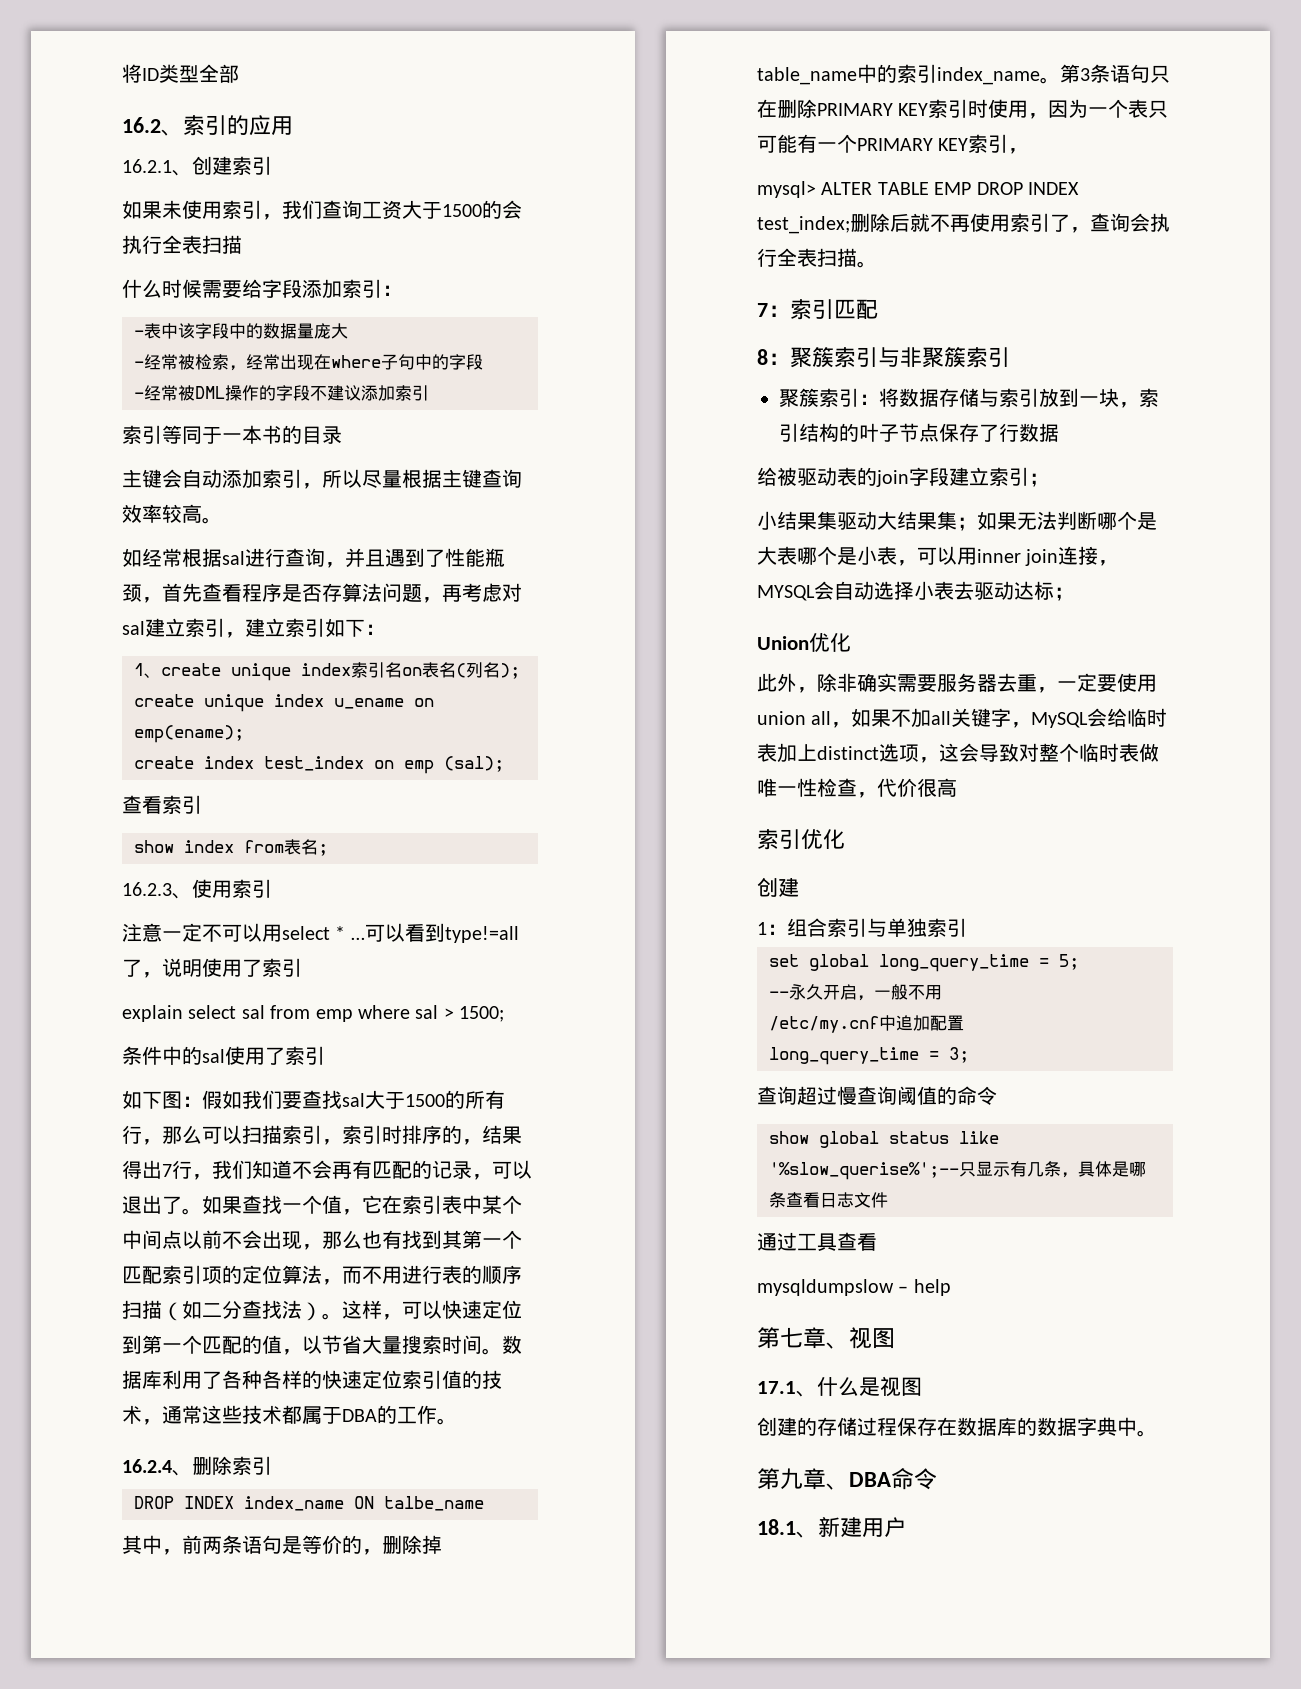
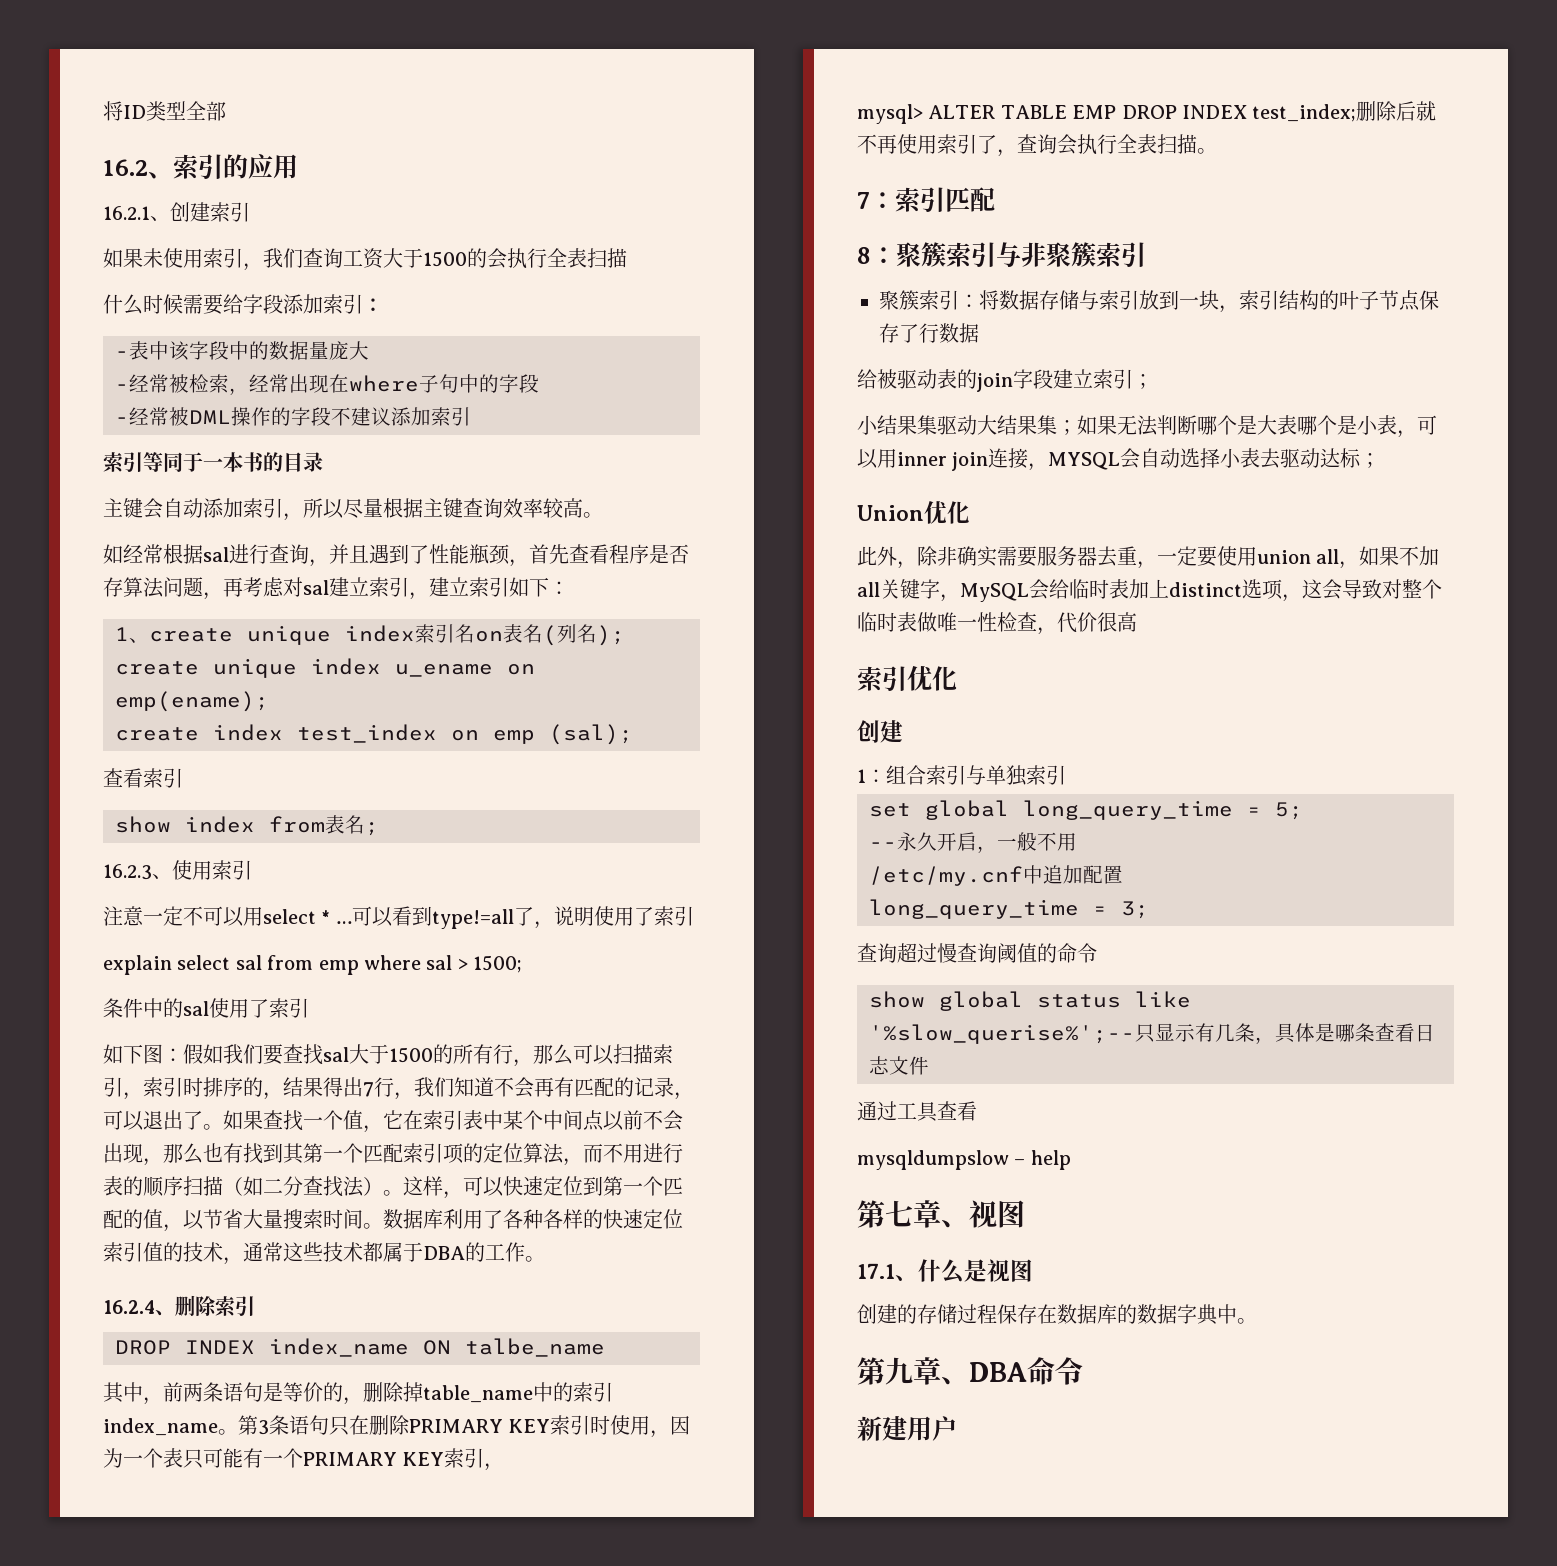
[757,1519,818,1538] 18.1、 -> (1083, 1371) none

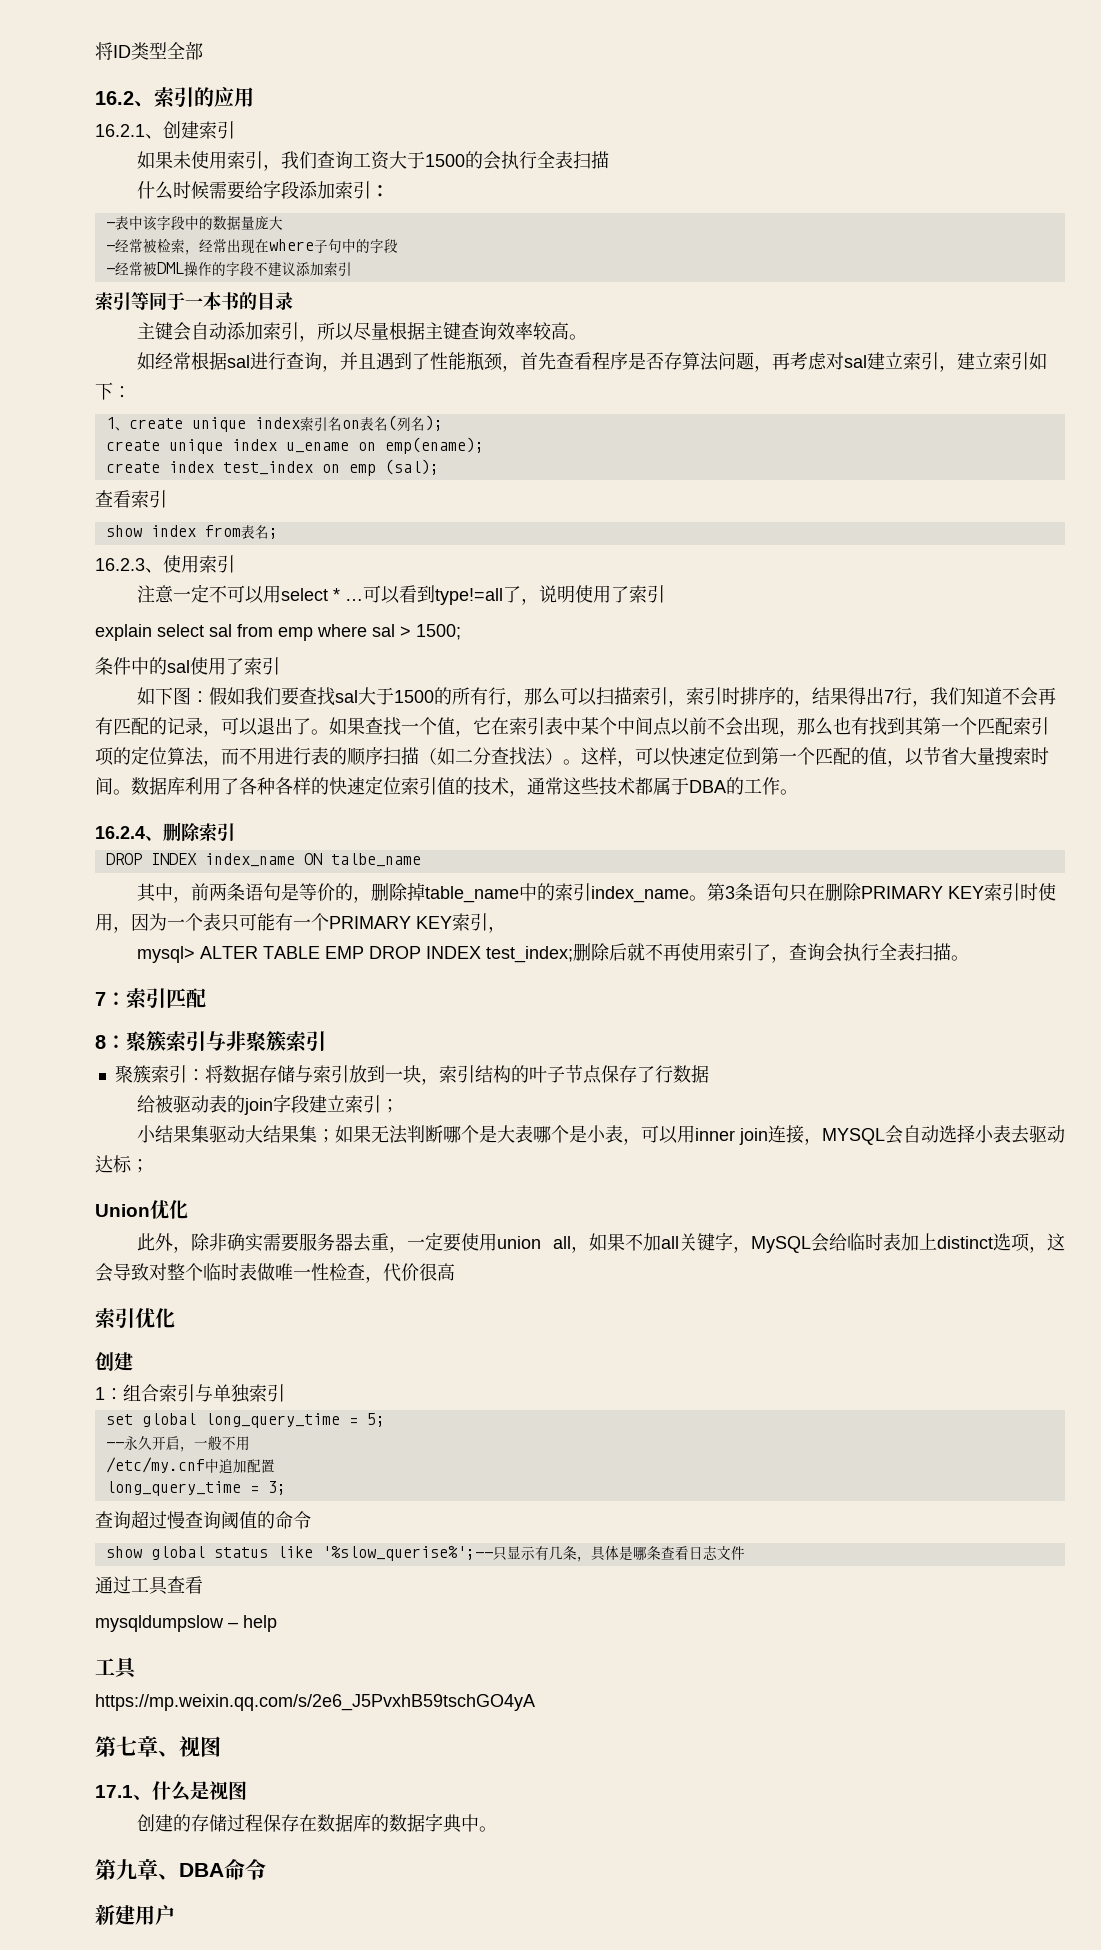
(1071, 1160) none -> [95,1657,138,1679] [95,1694,535,1711] // 工具 // https://mp.weixin.qq.com/s/2e6_J5PvxhB59tschGO4yA

